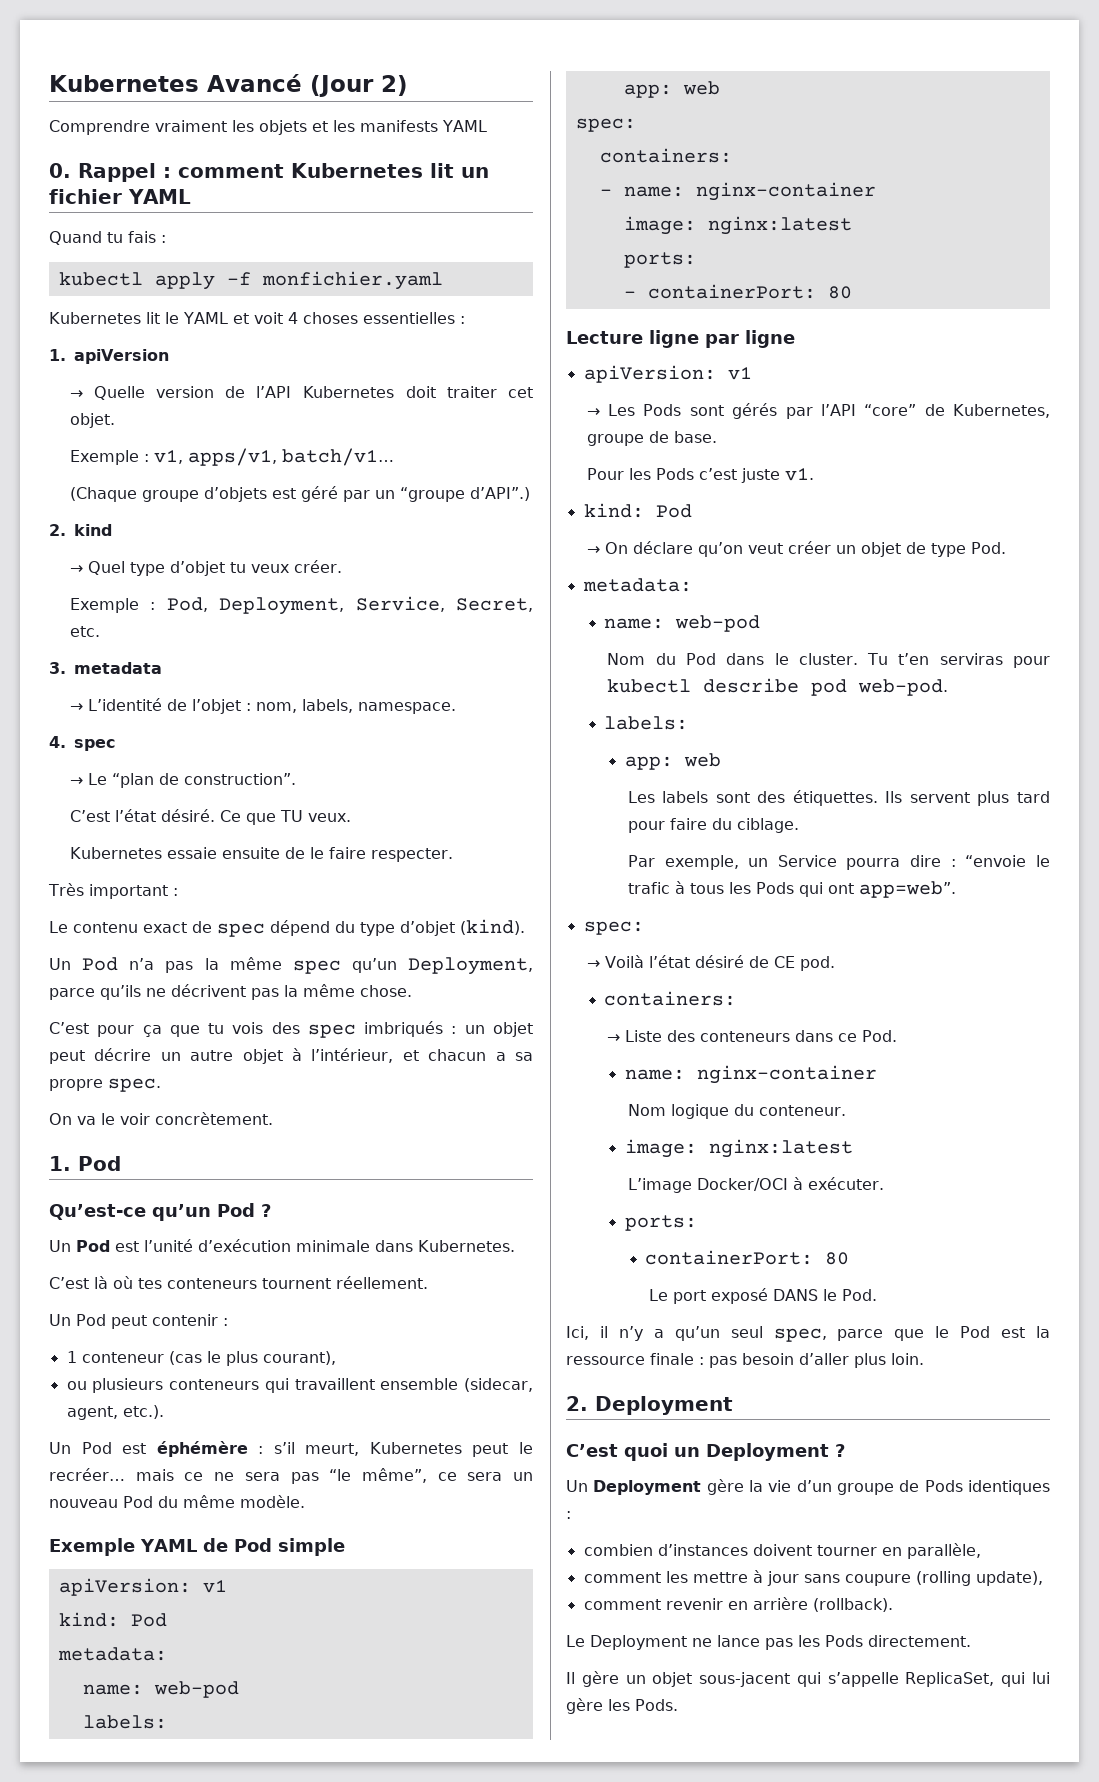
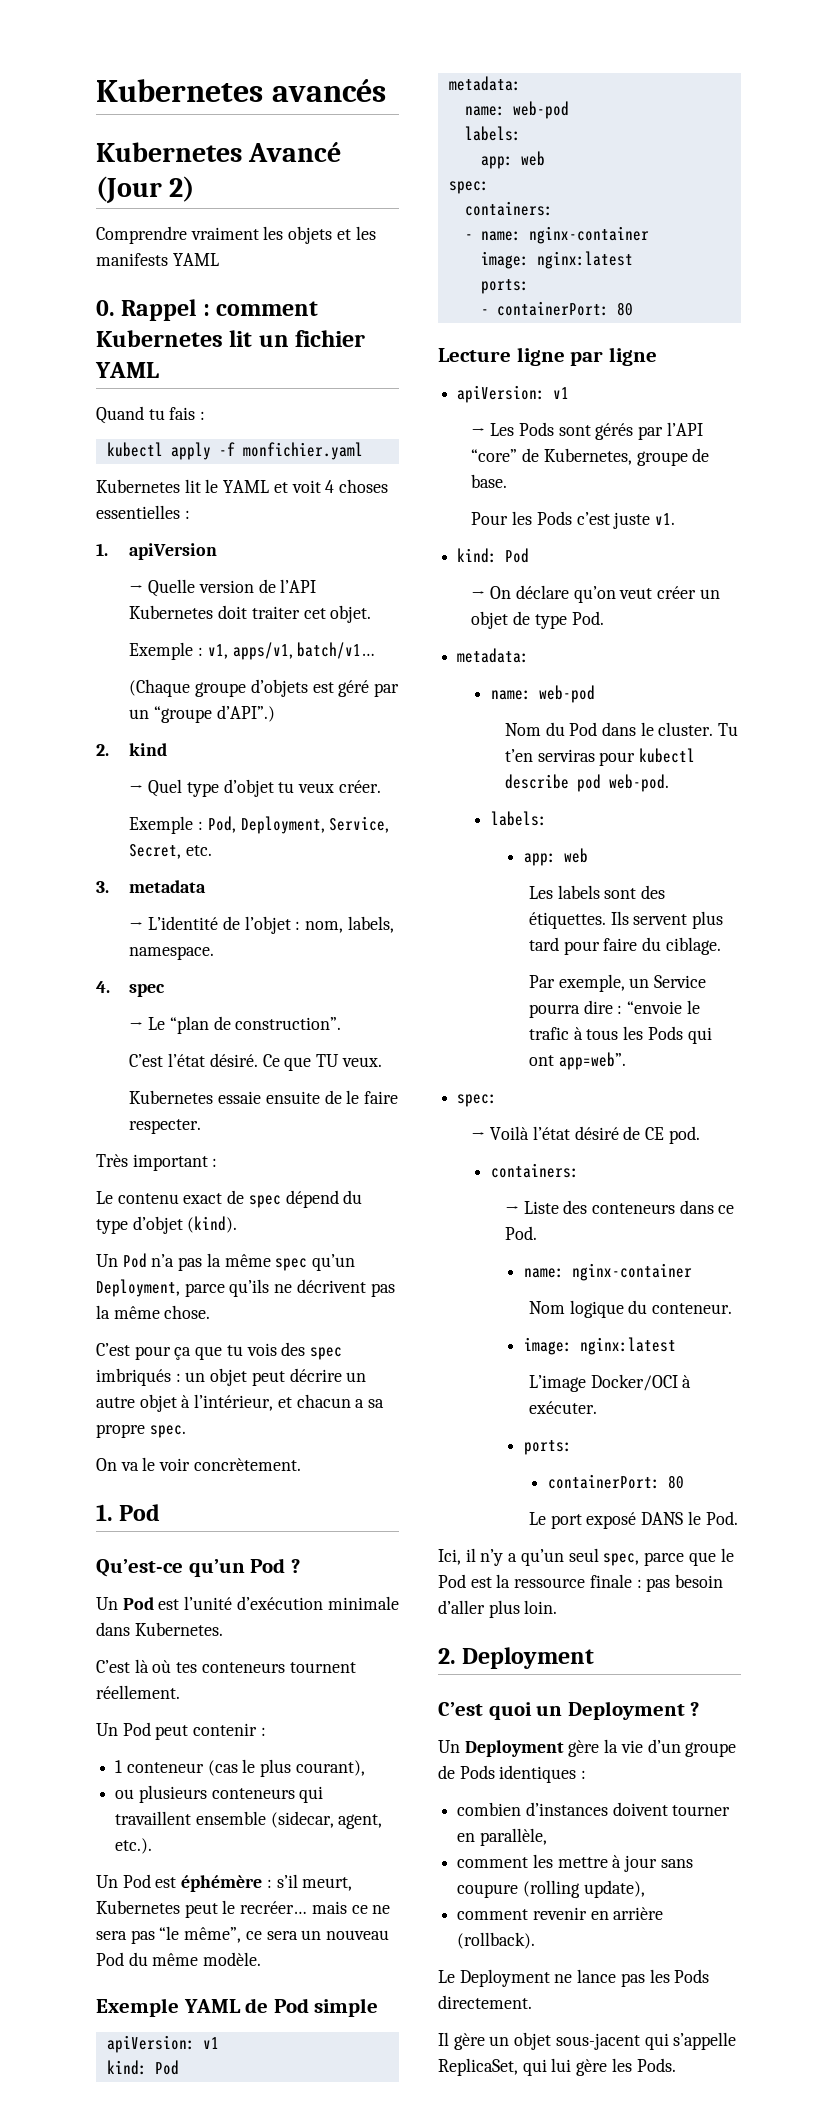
[49,75,199,92] Kubernetes -> [96,79,386,102] [96,142,242,162] Kubernetes avancés // Kubernetes

